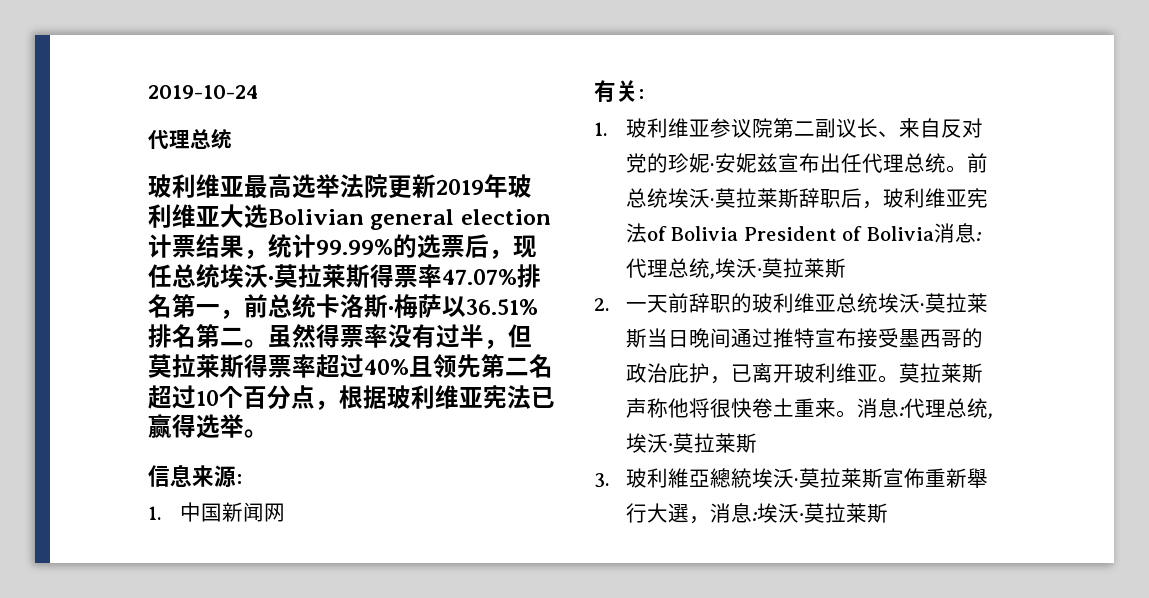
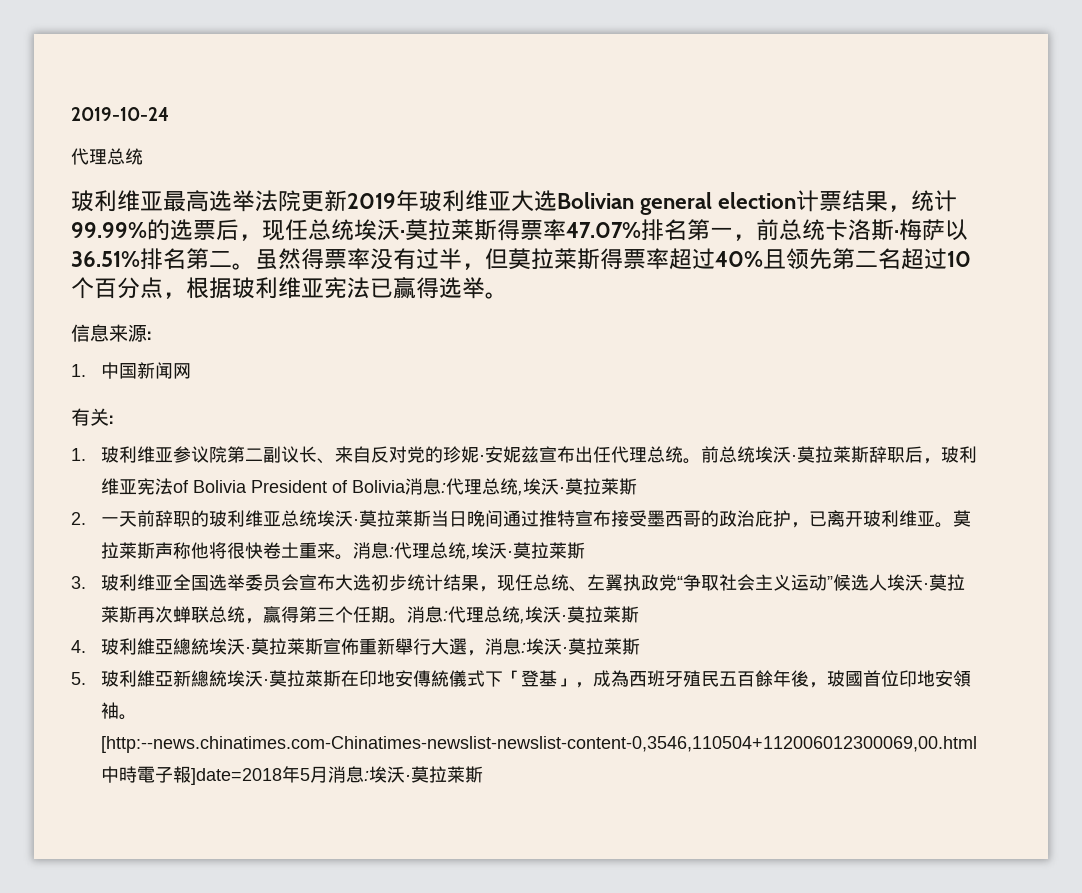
(668, 478) none -> [137,574,966,592] [101,606,640,624] [71,638,138,655] 维亚全国选举委员会宣布大选初步统计结果，现任总统、左翼执政党“争取社会主义运动”候选人埃沃·莫拉莱斯再次蝉联总统，赢得第三个任期。消息:代理总统,埃沃·莫拉莱斯 // 4.玻利
(888, 513) none -> [71,670,972,688] [101,702,138,720] [101,736,978,753] [101,766,484,785] // 5.玻利維亞新總統埃沃·莫拉萊斯在印地安傳統儀式下「登基」，成為西班牙殖民五百餘年後，玻國首位印地安領袖。[http:--news.chinatimes.com-Chinatimes-newslist-newslist-content-0,3546,110504+112006012300069,00.html中時電子報]date=2018年5月消息:埃沃·莫拉莱斯

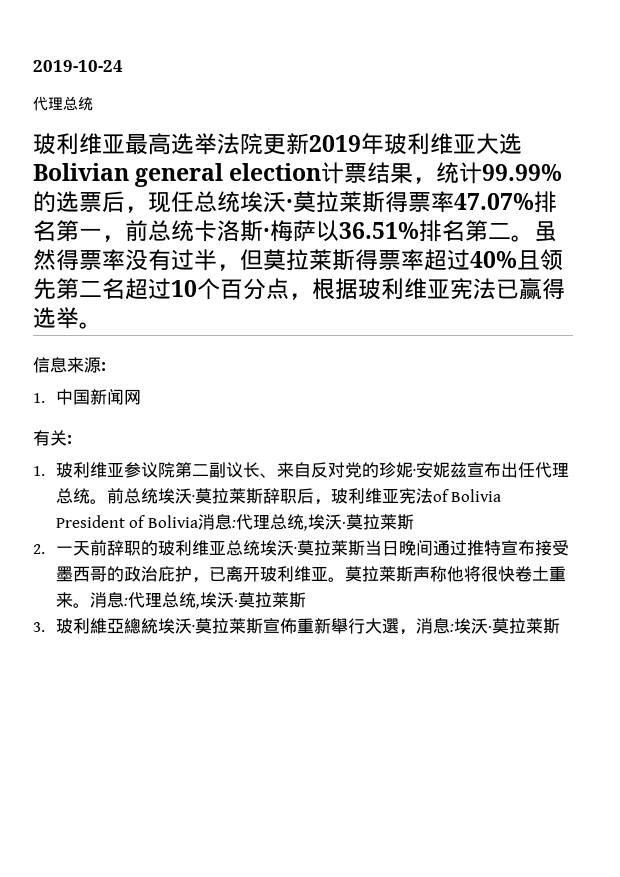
[137,574,966,592] [101,606,640,624] [71,638,138,655] 维亚全国选举委员会宣布大选初步统计结果，现任总统、左翼执政党“争取社会主义运动”候选人埃沃·莫拉莱斯再次蝉联总统，赢得第三个任期。消息:代理总统,埃沃·莫拉莱斯 // 4.玻利 -> (90, 626) none
[71,670,972,688] [101,702,138,720] [101,736,978,753] [101,766,484,785] // 5.玻利維亞新總統埃沃·莫拉萊斯在印地安傳統儀式下「登基」，成為西班牙殖民五百餘年後，玻國首位印地安領袖。[http:--news.chinatimes.com-Chinatimes-newslist-newslist-content-0,3546,110504+112006012300069,00.html中時電子報]date=2018年5月消息:埃沃·莫拉莱斯 -> (560, 626) none

